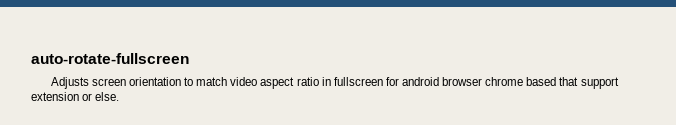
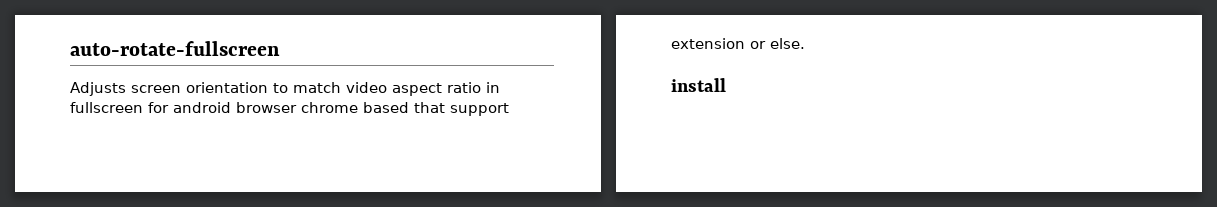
(120, 96) none -> [671,78,726,92] // install

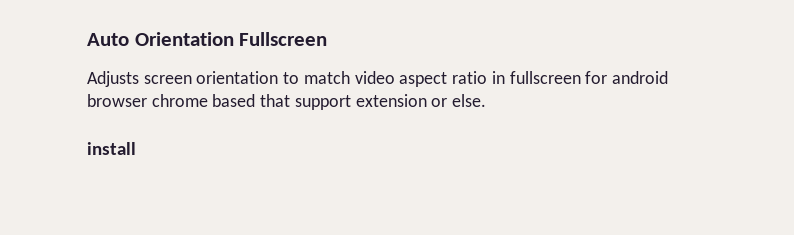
[70,41,280,56] auto-rotate-fullscreen -> [87,32,328,46] Auto Orientation Fullscreen

